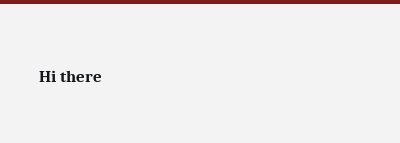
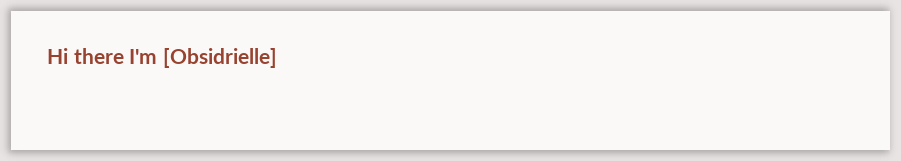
(103, 76) none -> [129,48,277,68] I'm [Obsidrielle]

